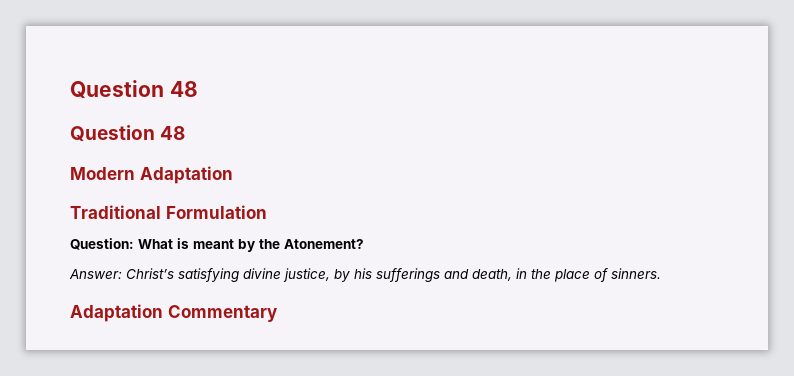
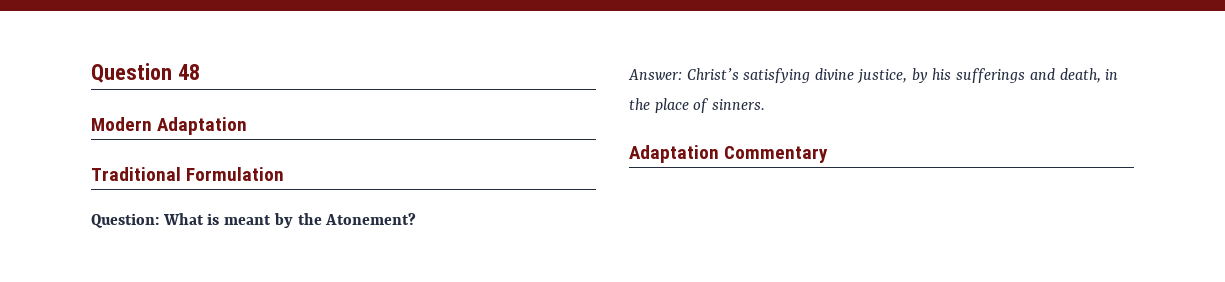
[70,80,198,99] [70,125,186,141] Question 48 // Question 48 -> [91,63,200,83] Question 48

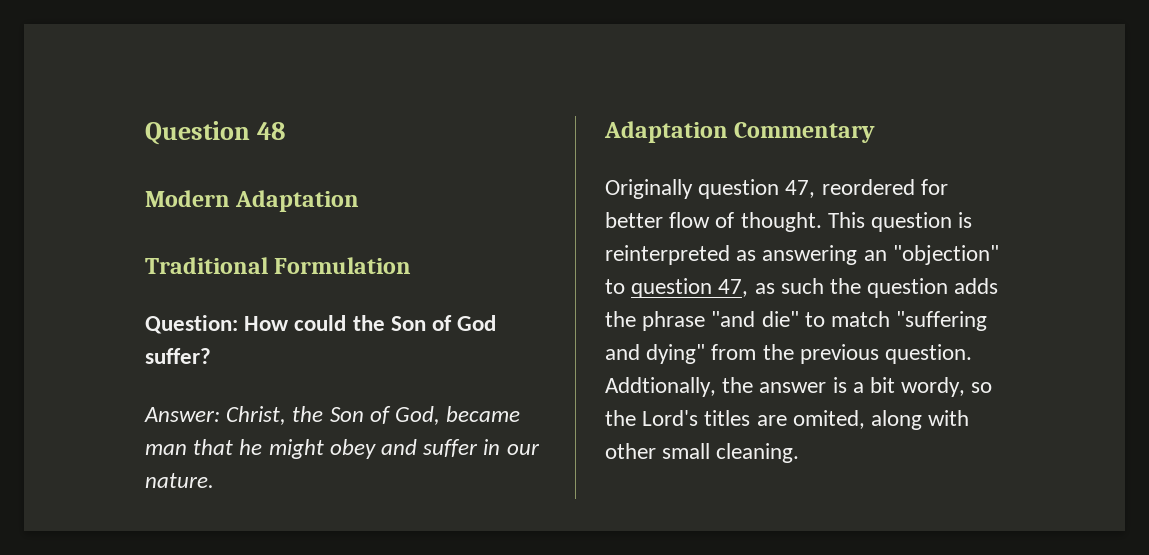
[162,213,417,228] [628,68,1119,83] [629,98,766,113] [629,145,829,163] What is meant by the Atonement? // Answer: Christ’s satisfying divine justice, by his sufferings and death, in the place of sinners. // Adaptation Commentary -> [244,315,497,331] [145,348,211,364] [144,406,521,425] [145,439,540,459] [145,473,214,488] [604,121,876,143] [605,179,948,199] [605,212,973,232] [605,245,999,265] [605,278,999,298] [605,311,988,331] [605,344,973,364] [605,377,993,397] [605,410,970,430] [605,443,800,463] How could the Son of God suffer? // Answer: Christ, the Son of God, became man that he might obey and suffer in our nature. // Adaptation Commentary // Originally question 47, reordered for better flow of thought. This question is reinterpreted as answering an "objection" to question 47, as such the question adds the phrase "and die" to match "suffering and dying" from the previous question. Addtionally, the answer is a bit wordy, so the Lord's titles are omited, along with other small cleaning.

